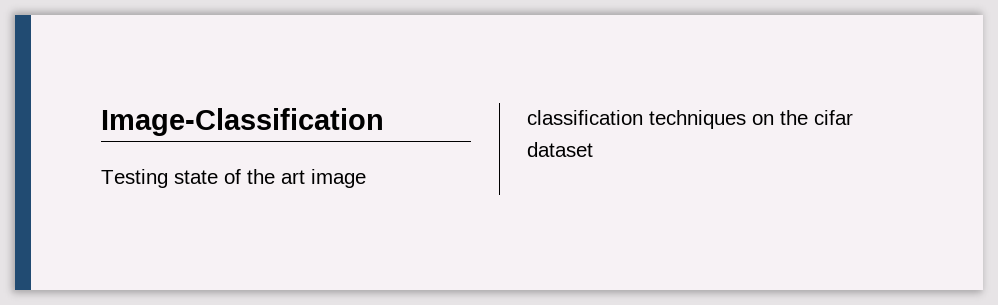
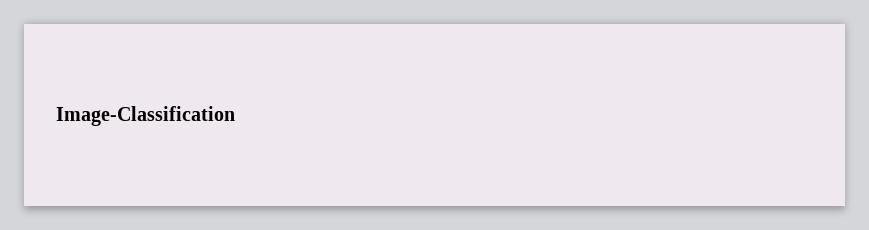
[101,169,366,188] [527,110,853,129] [527,142,593,157] // Testing state of the art image classification techniques on the cifar dataset -> (235, 116) none

